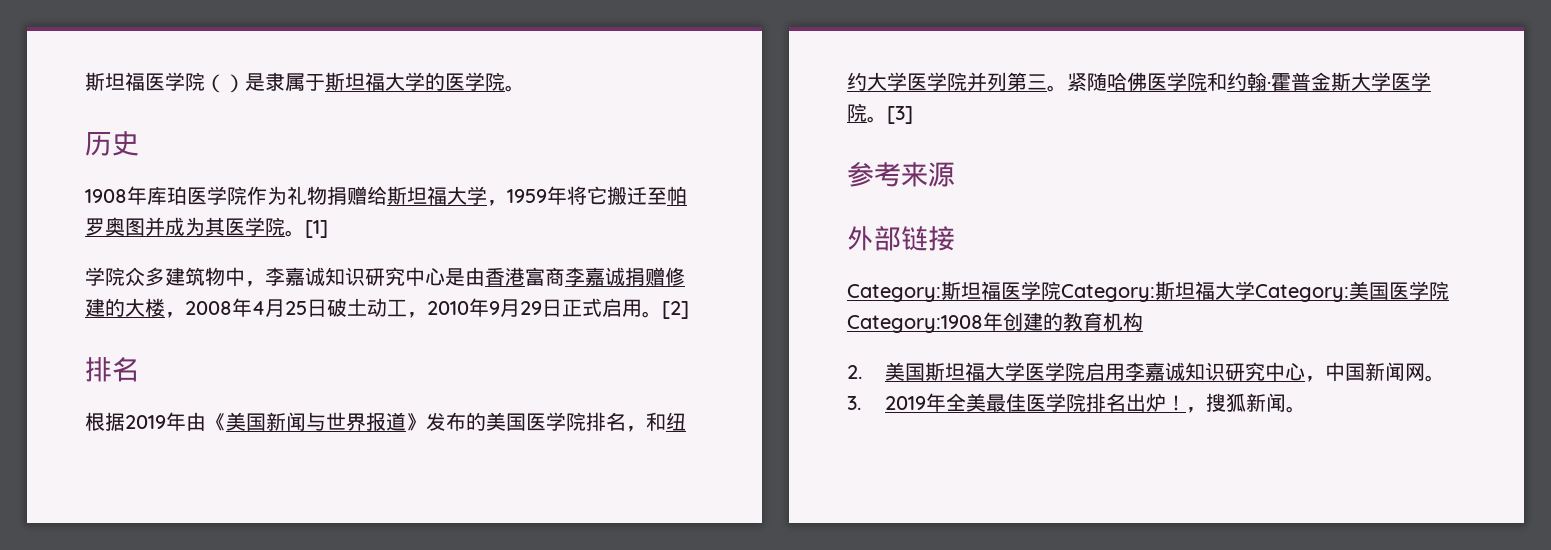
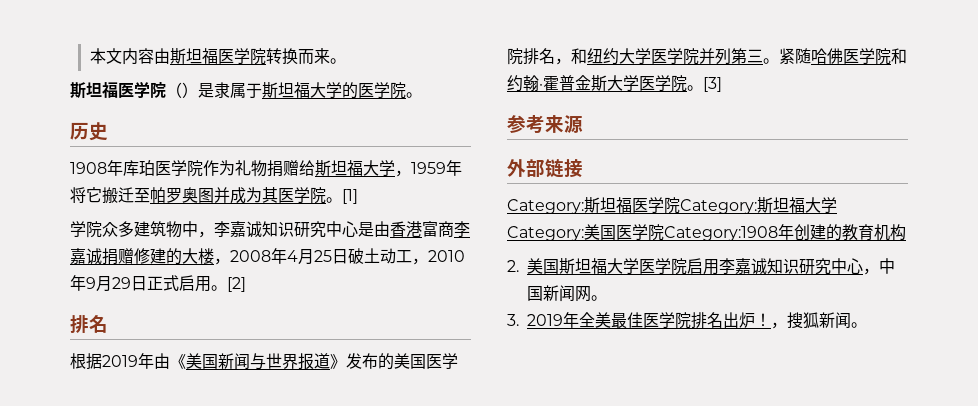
(85, 81) none -> [89,48,346,65] 本文内容由斯坦福医学院转换而来。 //

